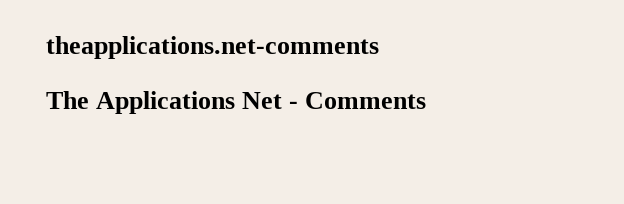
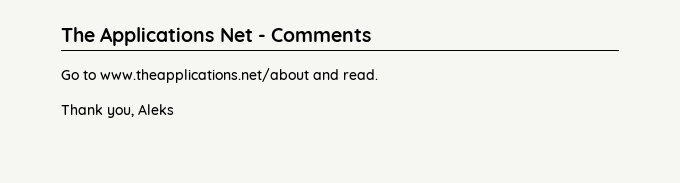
[46,36,379,59] theapplications.net-comments // -> (61, 34) none
(427, 100) none -> [61,68,378,83] [61,104,174,118] // Go to www.theapplications.net/about and read. // Thank you, Aleks

